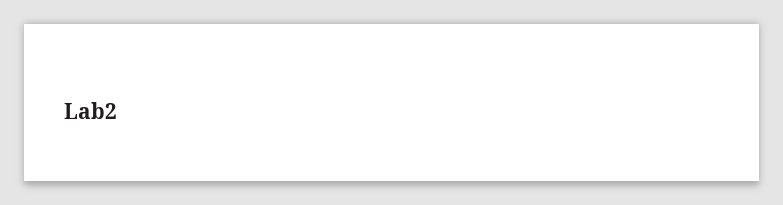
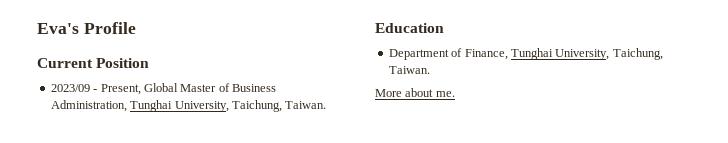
[64,102,117,119] Lab2 -> [37,22,136,34] [37,58,150,68] [50,83,276,95] [50,100,327,112] [375,23,444,33] [388,48,663,60] [388,66,430,74] [375,88,455,97] Eva's Profile // Current Position // 2023/09 - Present, Global Master of Business Administration, Tunghai University, Taichung, Taiwan. // Education // Department of Finance, Tunghai University, Taichung, Taiwan. // More about me.

